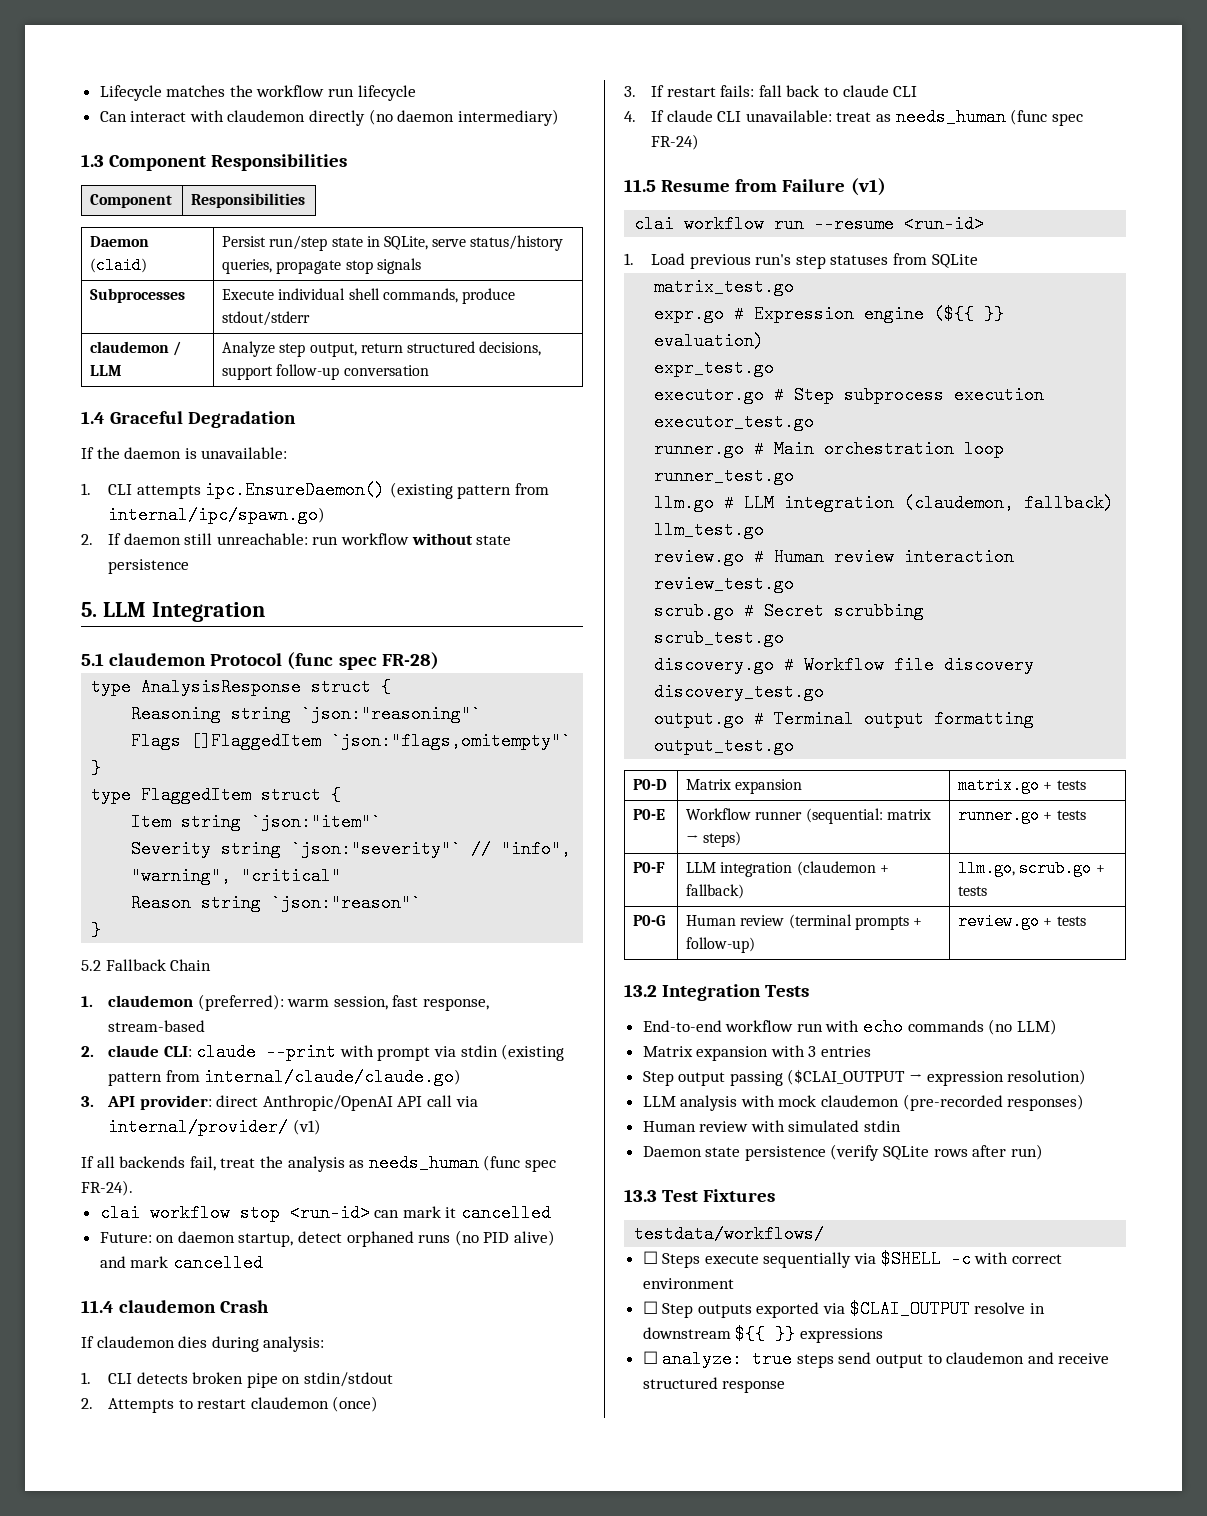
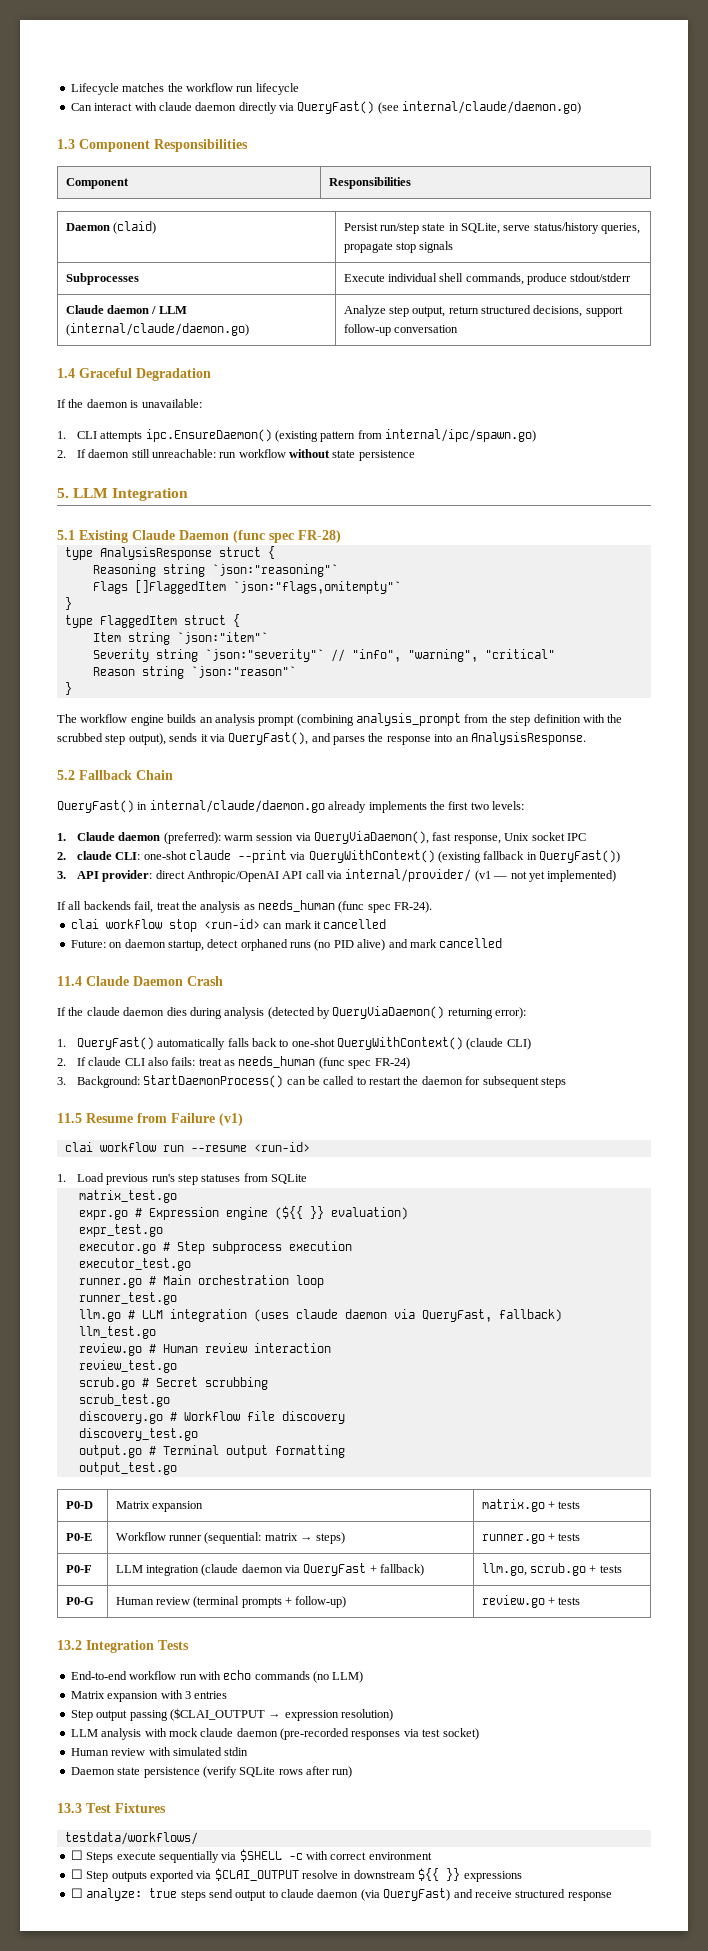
[227,109,559,126] claudemon directly (no daemon intermediary) -> [158,101,582,114] claude daemon directly via QueryFast() (see internal/claude/daemon.go)
[90,341,170,353] claudemon -> [65,305,149,314] Claude daemon
(123, 370) none -> [65,323,249,336] (internal/claude/daemon.go)
[109,653,283,666] claudemon Protocol -> [79,530,229,543] Existing Claude Daemon
[81,959,212,971] [81,994,489,1011] [108,1020,206,1032] 5.2 Fallback Chain // 1. claudemon (preferred): warm session, fast response, stream-based -> [57,713,623,726] [57,732,586,745] [57,770,173,780] [57,800,524,813] [57,831,586,844] The workflow engine builds an analysis prompt (combining analysis_prompt from the step definition with the scrubbed step output), sends it via QueryFast(), and parses the response into an AnalysisResponse. // 5.2 Fallback Chain // QueryFast() in internal/claude/daemon.go already implements the first two levels: // 1. Claude daemon (preferred): warm session via QueryViaDaemon(), fast response, Unix socket IPC
(192, 1051) none -> [143,851,187,860] one-shot
[339,1044,565,1061] [108,1068,462,1086] with prompt via stdin (existing pattern from internal/claude/claude.go) -> [290,850,621,863] via QueryWithContext() (existing fallback in QueryFast())
[292,1119,321,1135] (v1) -> [474,870,617,882] (v1 — not yet implemented)
[119,1300,217,1313] claudemon -> [86,976,183,986] Claude Daemon
[96,1336,325,1352] [81,1372,393,1388] [81,1396,379,1413] [624,85,918,97] [624,111,636,122] claudemon dies during analysis: // 1. CLI detects broken pipe on stdin/stdout // 2. Attempts to restart claudemon (once) // 3. If restart fails: fall back to claude CLI // 4. -> [68,1006,527,1019] [57,1037,531,1050] [57,1058,66,1066] the claude daemon dies during analysis (detected by QueryViaDaemon() returning error): // 1. QueryFast() automatically falls back to one-shot QueryWithContext() (claude CLI) // 2.
[745,110,832,122] unavailable: -> [147,1057,196,1066] also fails:
(700, 142) none -> [57,1075,566,1088] // 3. Background: StartDaemonProcess() can be called to restart the daemon for subsequent steps
[904,494,1015,512] (claudemon, -> [253,1309,492,1322] (uses claude daemon via QueryFast,
[796,861,876,876] (claudemon -> [201,1563,367,1576] (claude daemon via QueryFast
[821,1094,1085,1111] claudemon (pre-recorded responses) -> [200,1728,479,1740] claude daemon (pre-recorded responses via test socket)
[946,1352,1025,1364] claudemon -> [281,1888,451,1901] claude daemon (via QueryFast)

